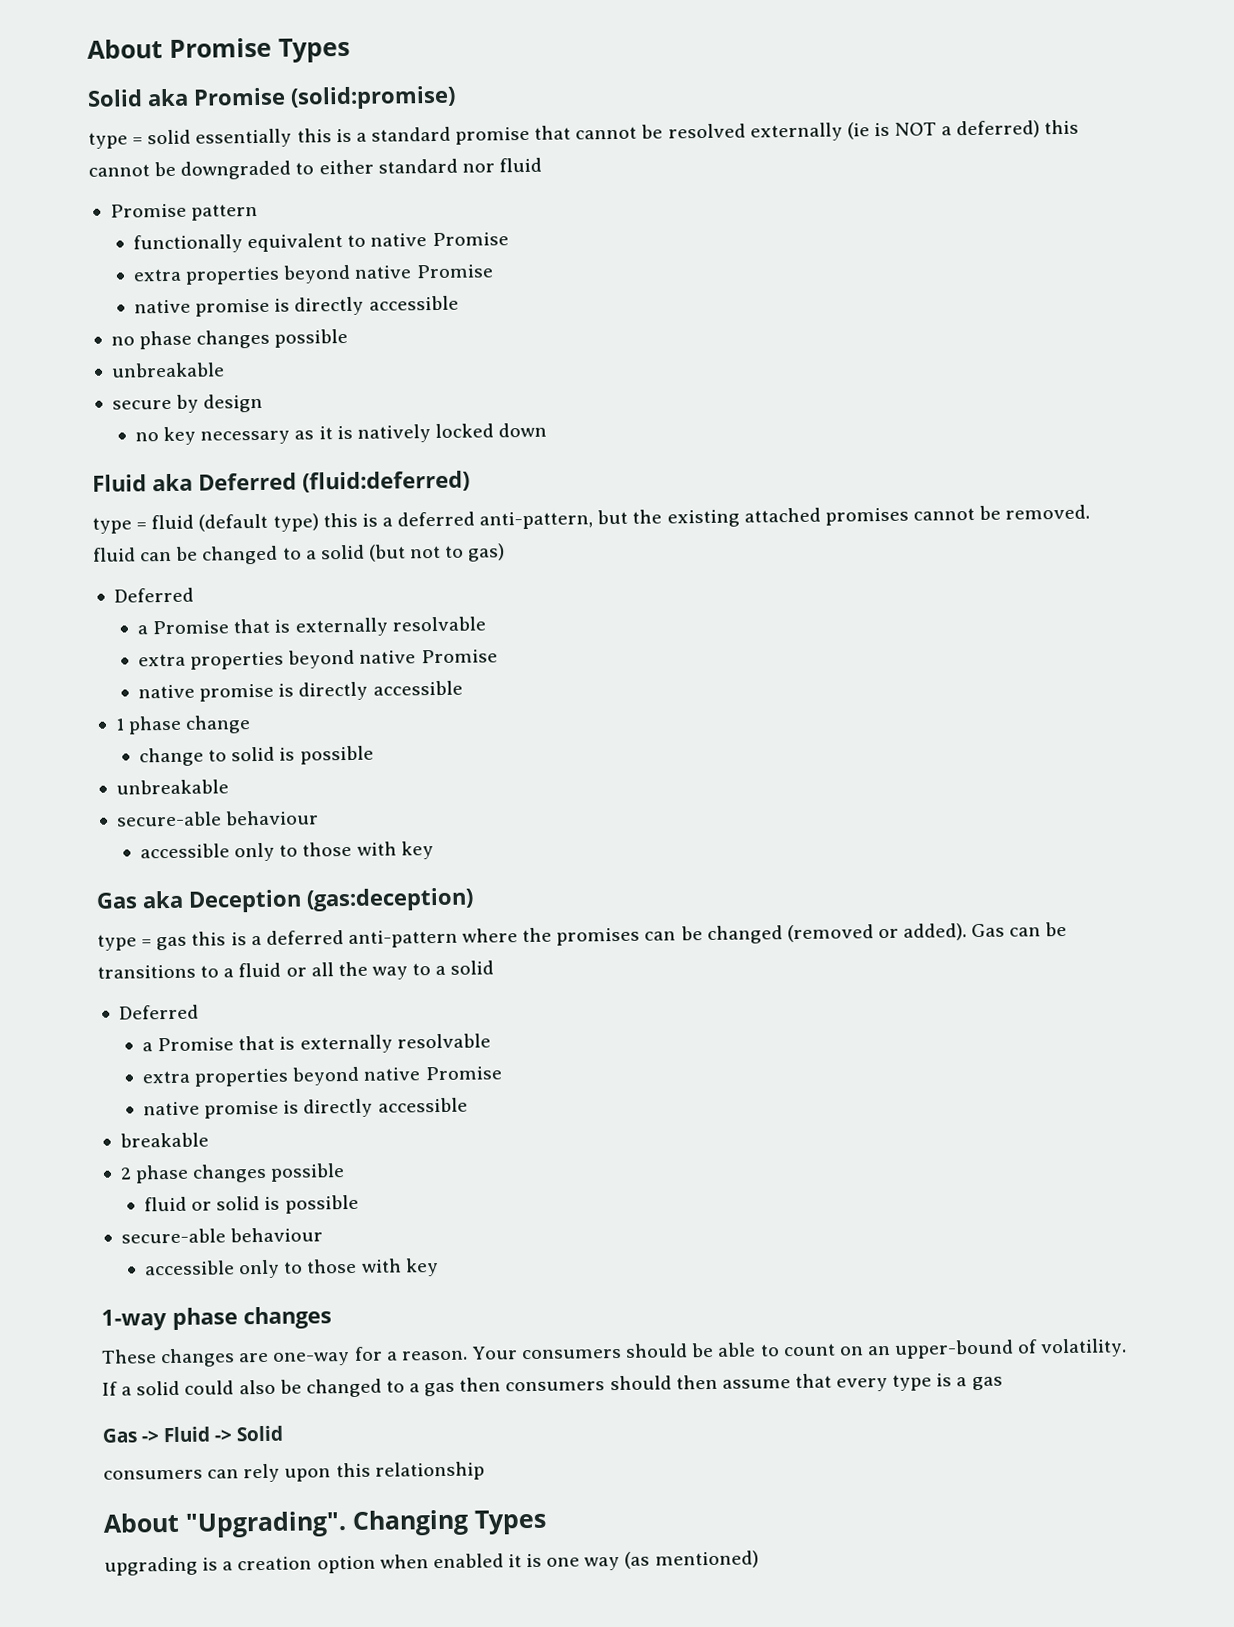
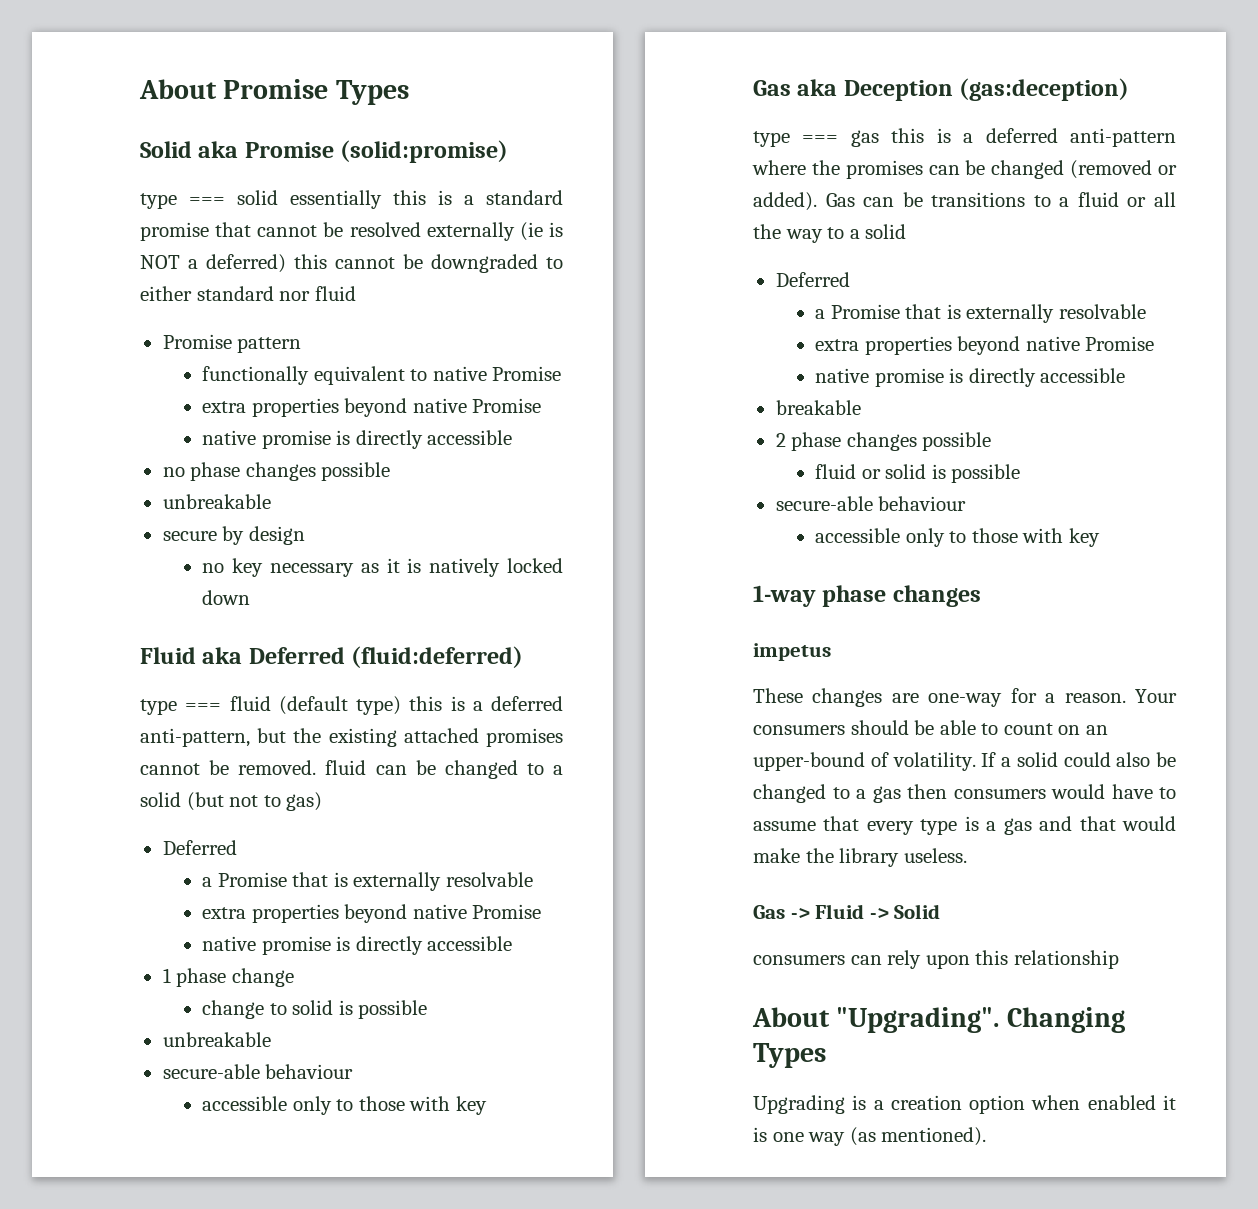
[132,137,144,145] = -> [189,197,225,205] ===
[136,522,148,530] = -> [185,703,222,711] ===
[141,939,153,947] = -> [802,135,839,143] ===
(332, 1318) none -> [753,643,831,661] // impetus
[609,1374,718,1391] should then -> [1051,784,1176,799] would have to
(1003, 1383) none -> [1039,816,1176,831] [753,848,967,867] and that would make the library useless.
[104,1556,198,1576] upgrading -> [753,1095,845,1114] Upgrading
[654,1550,759,1569] mentioned) -> [881,1127,987,1146] mentioned).

